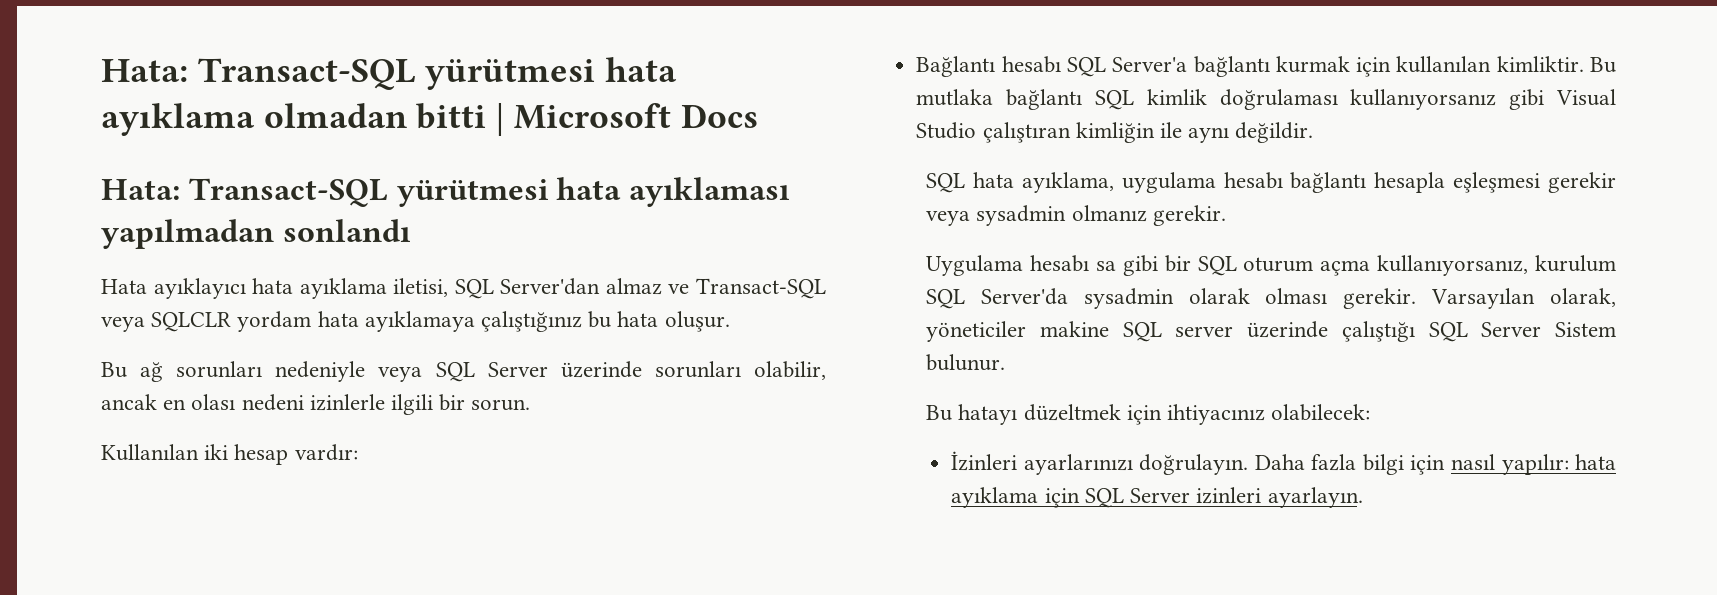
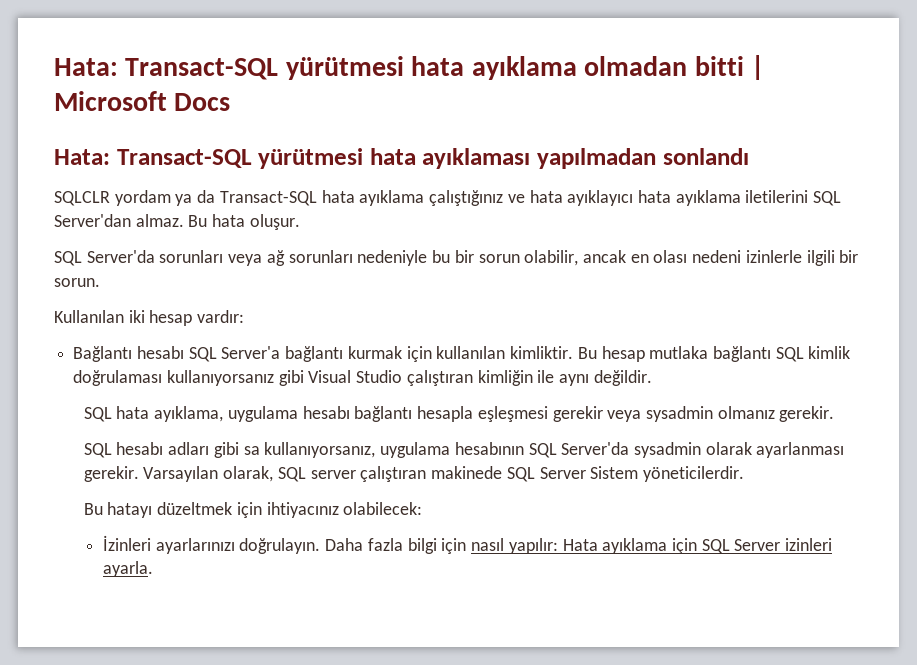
[101,279,147,294] Hata -> [54,190,563,206] SQLCLR yordam ya da Transact-SQL hata ayıklama çalıştığınız ve hata
[393,278,449,297] iletisi, -> [745,190,809,203] iletilerini
[605,278,826,299] [101,311,730,332] [101,361,741,382] almaz ve Transact-SQL veya SQLCLR yordam hata ayıklamaya çalıştığınız bu hata oluşur. // Bu ağ sorunları nedeniyle veya SQL Server üzerinde sorunları -> [135,214,300,230] [54,250,520,266] almaz. Bu hata oluşur. // SQL Server'da sorunları veya ağ sorunları nedeniyle bu bir sorun
(1616, 65) none -> [601,346,645,362] hesap
[926,255,1616,276] Uygulama hesabı sa gibi bir SQL oturum açma kullanıyorsanız, kurulum -> [83,442,524,458] SQL hesabı adları gibi sa kullanıyorsanız, uygulama hesabının
[1265,288,1328,304] olması -> [756,442,845,458] ayarlanması
[926,321,1415,342] yöneticiler makine SQL server üzerinde çalıştığı -> [277,466,503,482] SQL server çalıştıran makinede
[926,354,1006,371] bulunur. -> [642,466,744,482] yöneticilerdir.
[1574,454,1616,470] hata -> [562,539,598,551] Hata
[1267,487,1363,508] ayarlayın. -> [102,561,153,577] ayarla.

